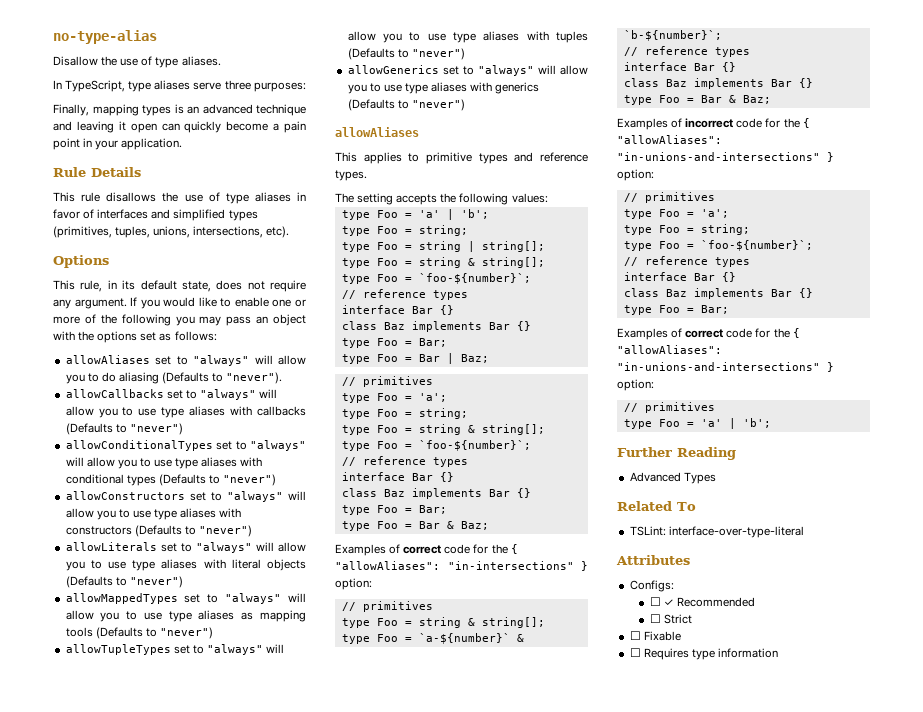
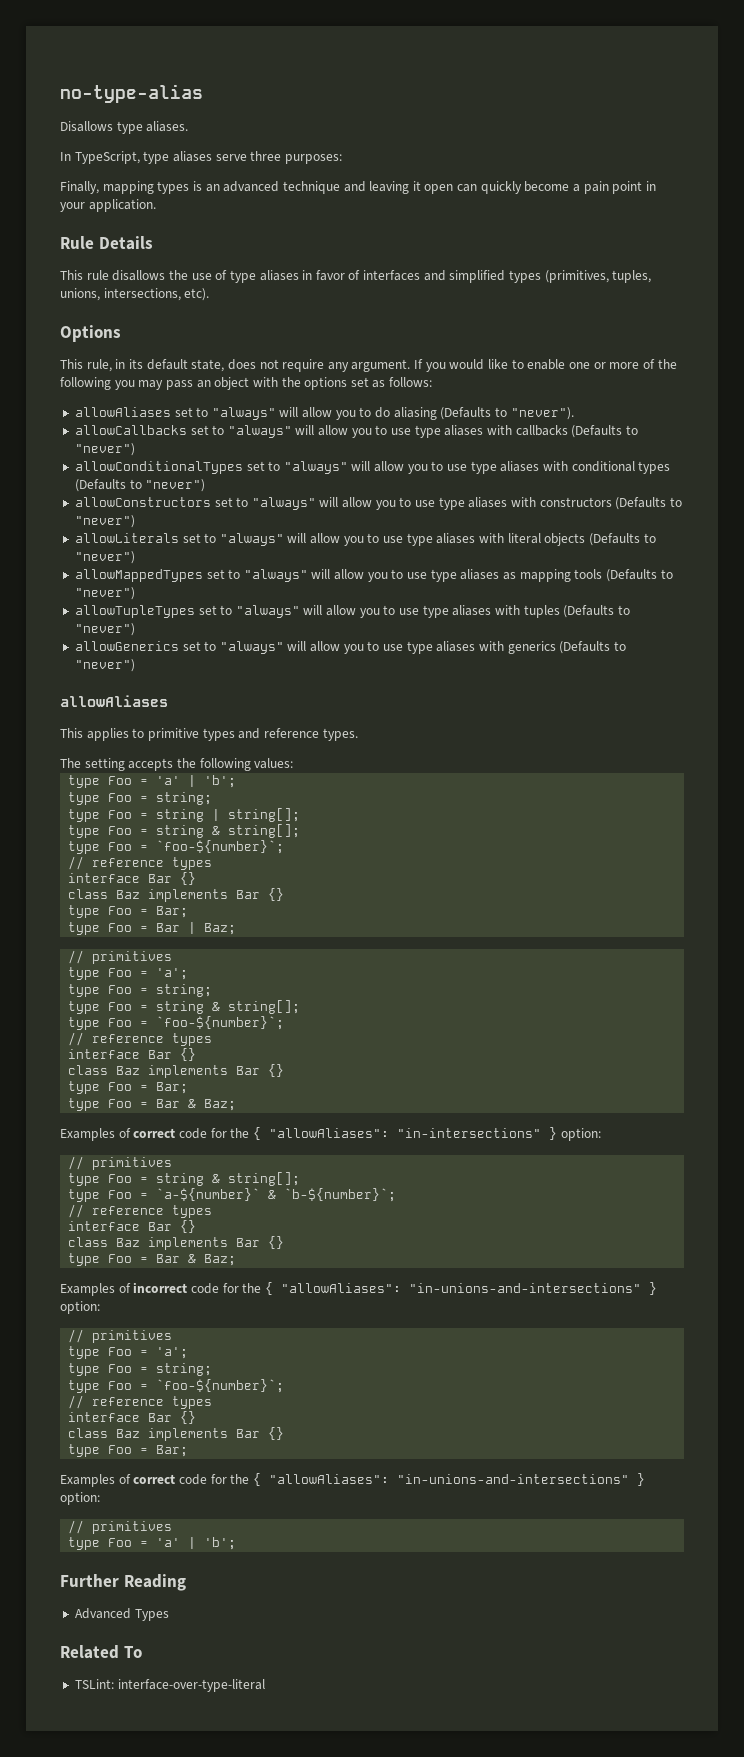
[53,56,153,66] Disallow the use of -> [60,121,113,132] Disallows
[616,555,690,565] [629,580,674,592] [649,597,755,607] [649,614,692,624] [629,631,681,641] [629,648,778,660] // Attributes // Configs: // ☐ ✓ Recommended // ☐ Strict // ☐ Fixable // ☐ Requires type information -> (265, 1685) none

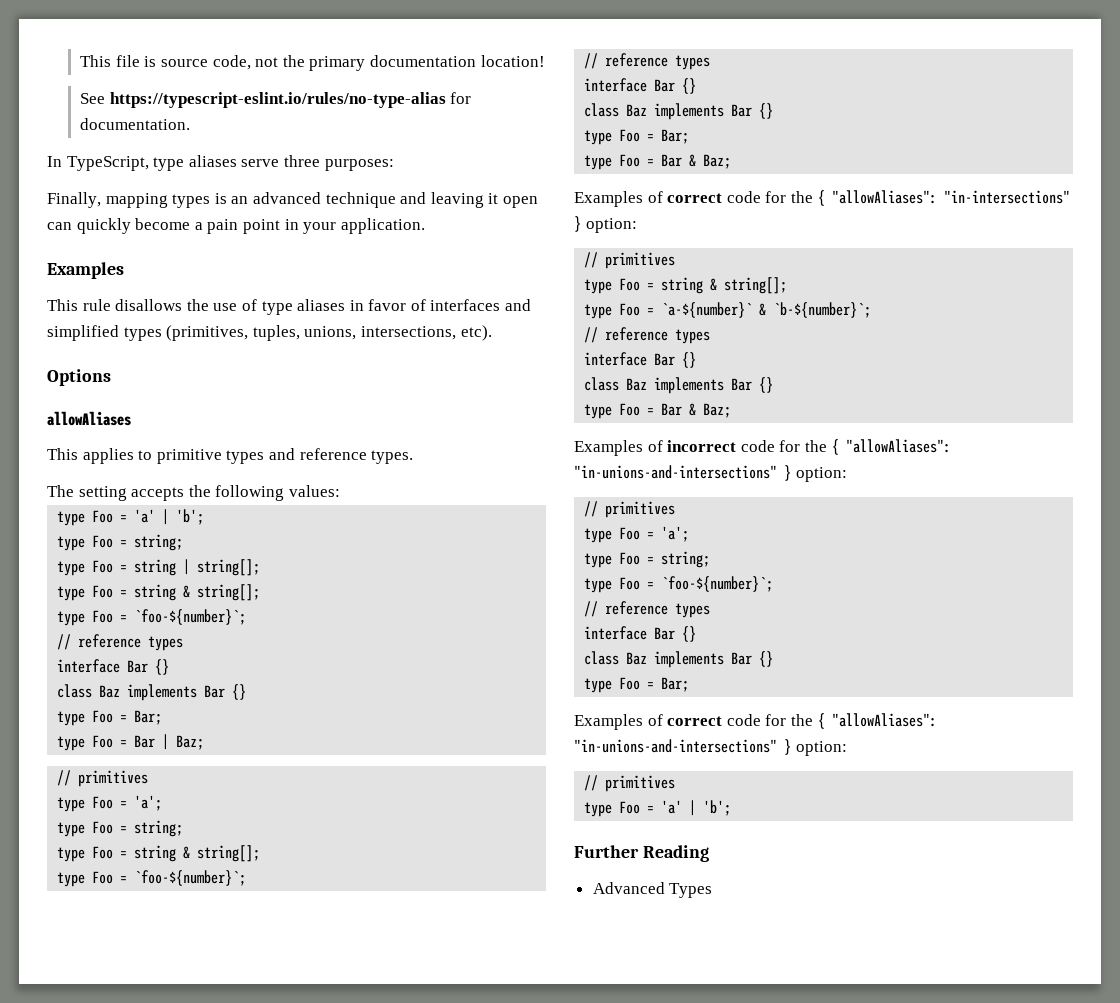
[60,84,203,103] [60,121,189,134] no-type-alias // Disallows type aliases. -> [80,55,545,71] [80,92,472,108] [80,118,191,130] This file is source code, not the primary documentation location! // See https://typescript-eslint.io/rules/no-type-alias for documentation.
[60,236,153,250] Rule Details -> [47,262,124,279] Examples
[60,359,677,372] [60,377,433,390] [74,407,574,420] [74,425,638,438] [74,443,135,456] [74,461,671,474] [74,479,206,492] [74,497,682,510] [74,515,135,528] [74,533,656,546] [74,551,135,564] [74,569,673,582] [74,587,135,600] [74,605,630,618] [74,623,135,636] [74,641,626,654] [74,659,135,672] // This rule, in its default state, does not require any argument. If you would like to enable one or more of the following you may pass an object with the options set as follows: // allowAliases set to "always" will allow you to do aliasing (Defaults to "never"). // allowCallbacks set to "always" will allow you to use type aliases with callbacks (Defaults to "never") // allowConditionalTypes set to "always" will allow you to use type aliases with conditional types (Defaults to "never") // allowConstructors set to "always" will allow you to use type aliases with constructors (Defaults to "never") // allowLiterals set to "always" will allow you to use type aliases with literal objects (Defaults to "never") // allowMappedTypes set to "always" will allow you to use type aliases as mapping tools (Defaults to "never") // allowTupleTypes set to "always" will allow you to use type aliases with tuples (Defaults to "never") // allowGenerics set to "always" will allow you to use type aliases with generics (Defaults to "never") -> (111, 377) none
[60,1645,142,1659] [74,1679,265,1692] // Related To // TSLint: interface-over-type-literal -> (713, 890) none

